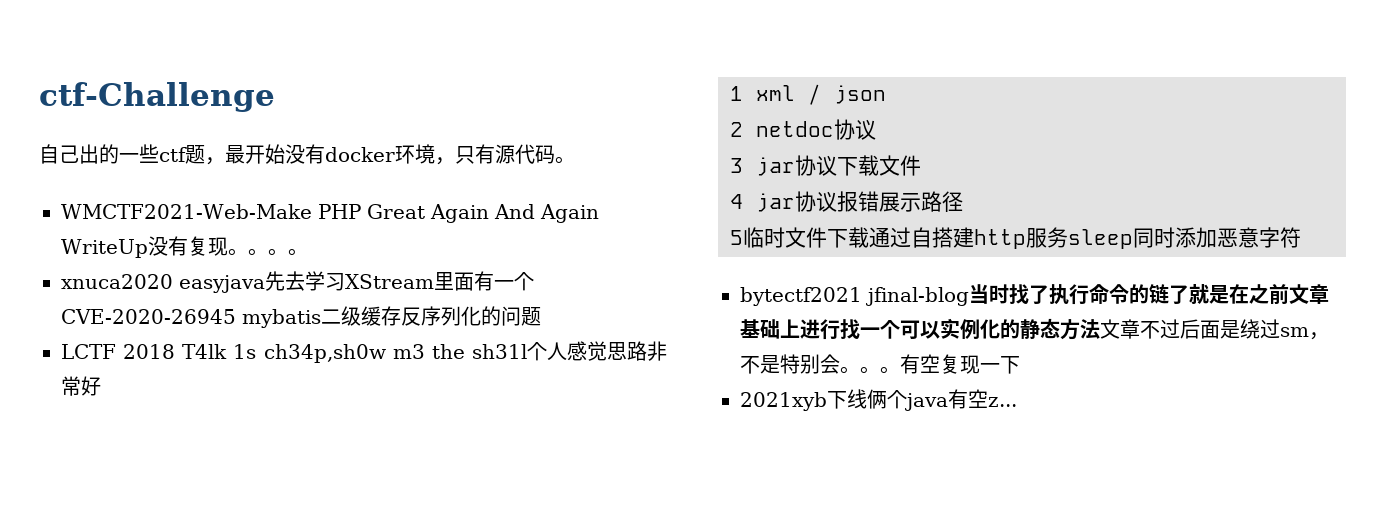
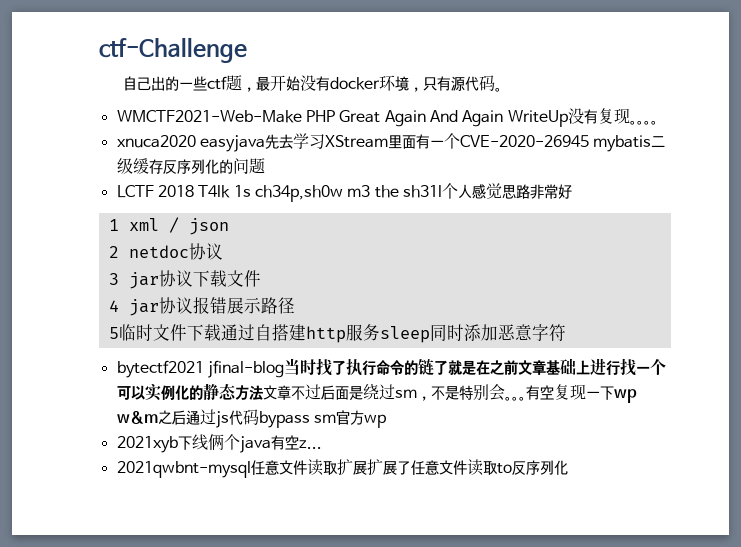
(1020, 365) none -> [613,389,637,403] [116,409,386,428] wp w&m之后通过js代码bypass sm官方wp
(1017, 402) none -> [116,459,568,478] // 2021qwbnt-mysql任意文件读取扩展扩展了任意文件读取to反序列化

